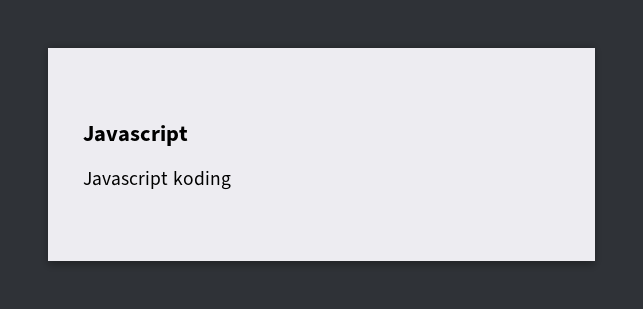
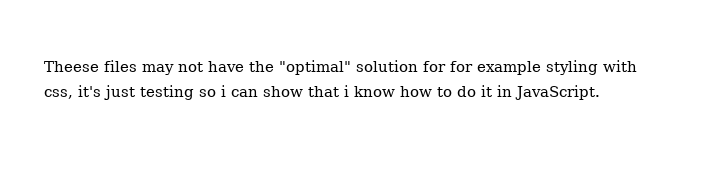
[83,125,188,146] [83,170,232,190] Javascript // Javascript koding -> [44,60,637,75] [44,85,600,100] Theese files may not have the "optimal" solution for for example styling with css, it's just testing so i can show that i know how to do it in JavaScript.

